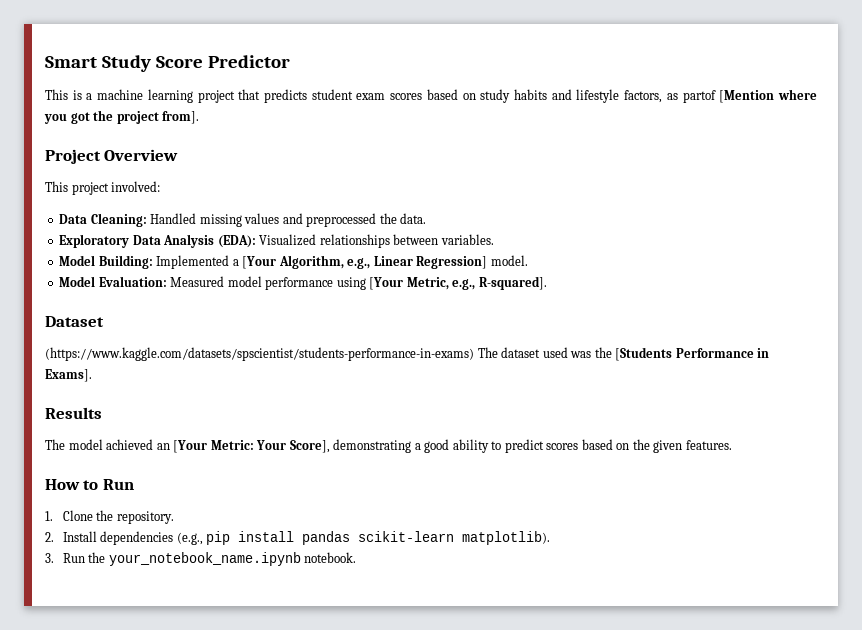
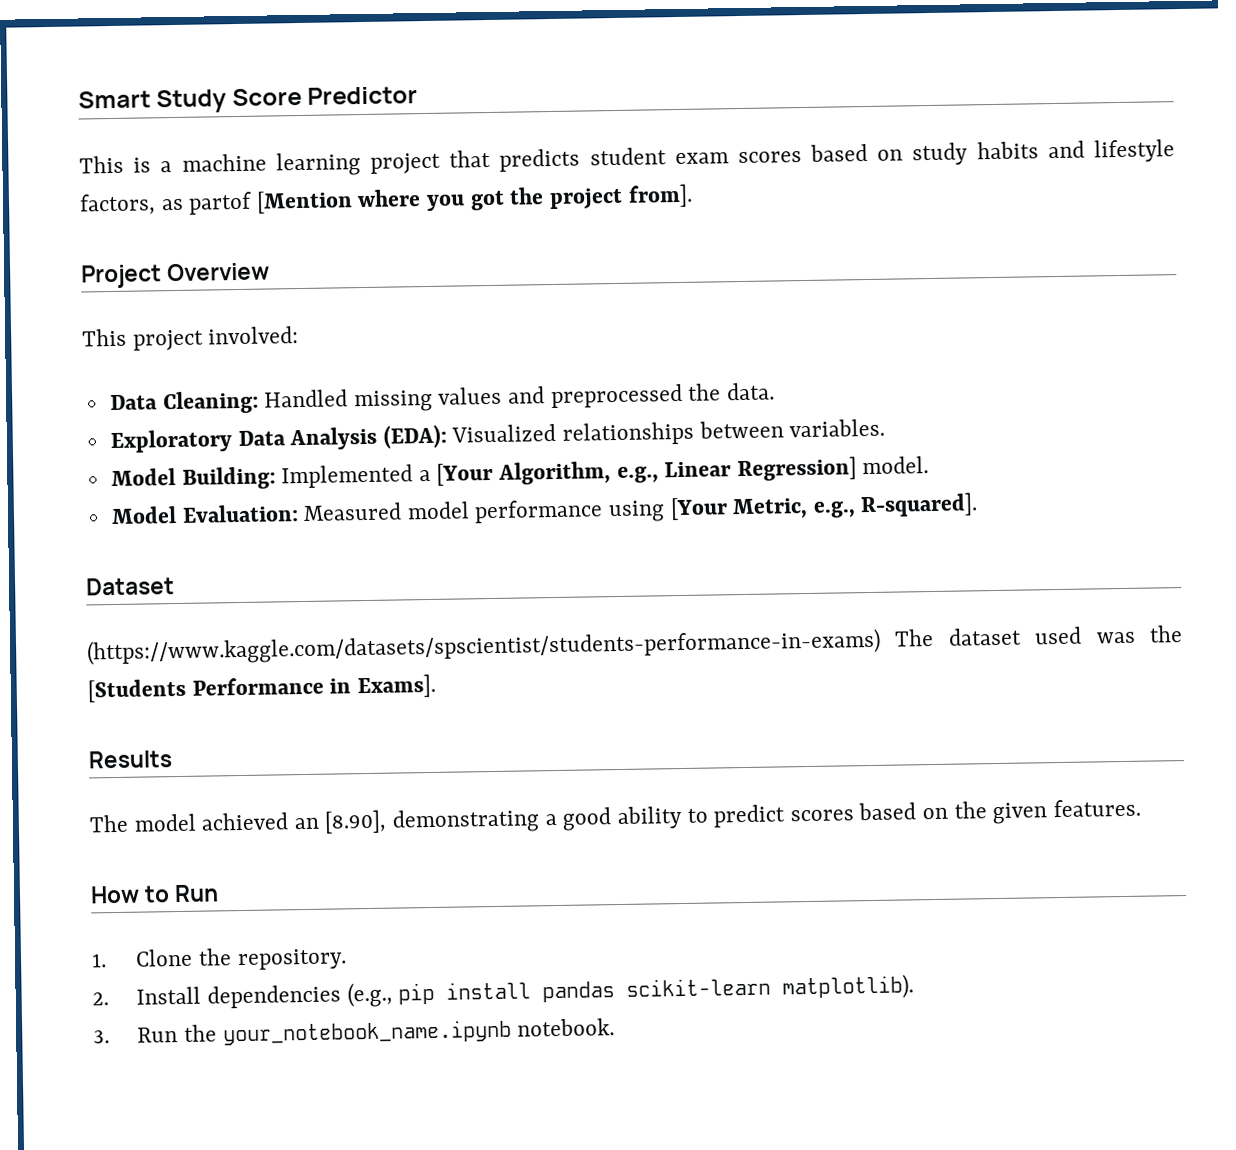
[173,440,330,453] [Your Metric: Your Score], -> [324,809,388,834] [8.90],

